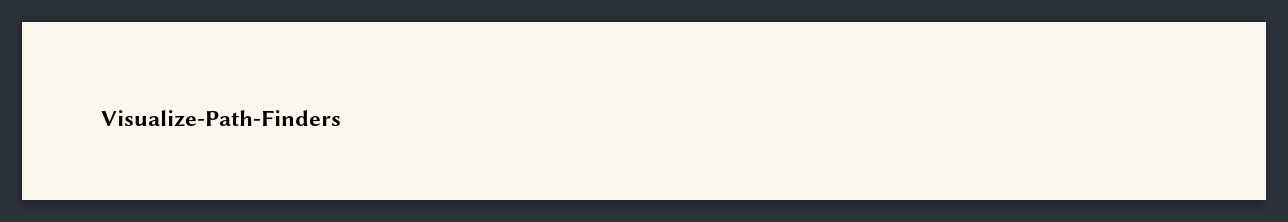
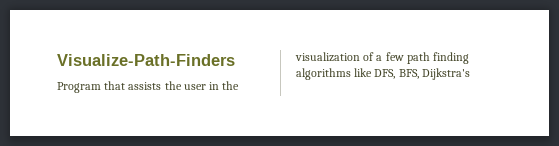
(341, 118) none -> [57,81,240,93] [295,52,470,64] [296,68,470,80] // Program that assists the user in the visualization of a few path finding algorithms like DFS, BFS, Dijkstra's

